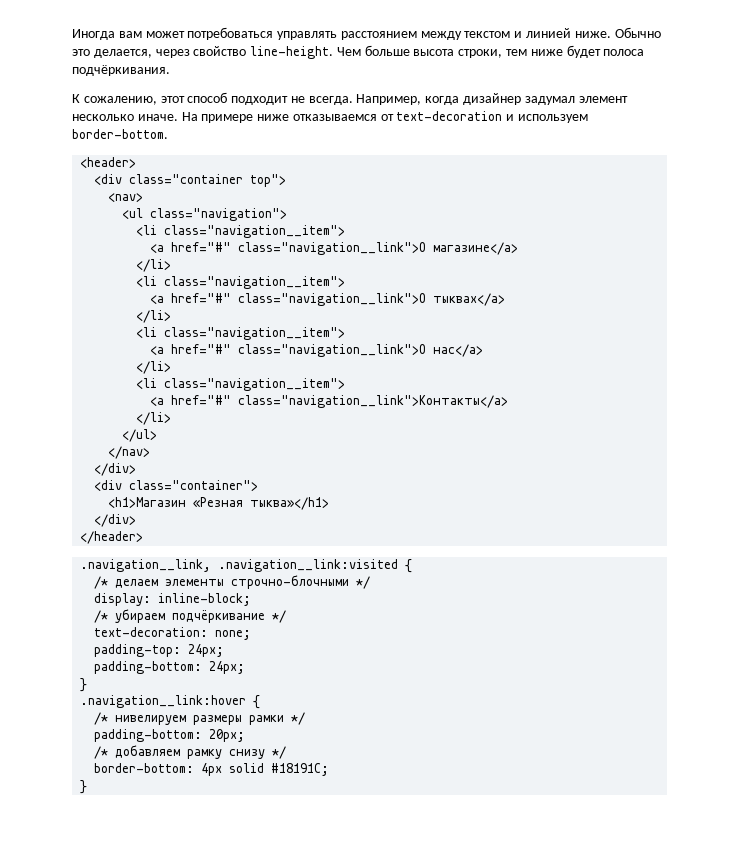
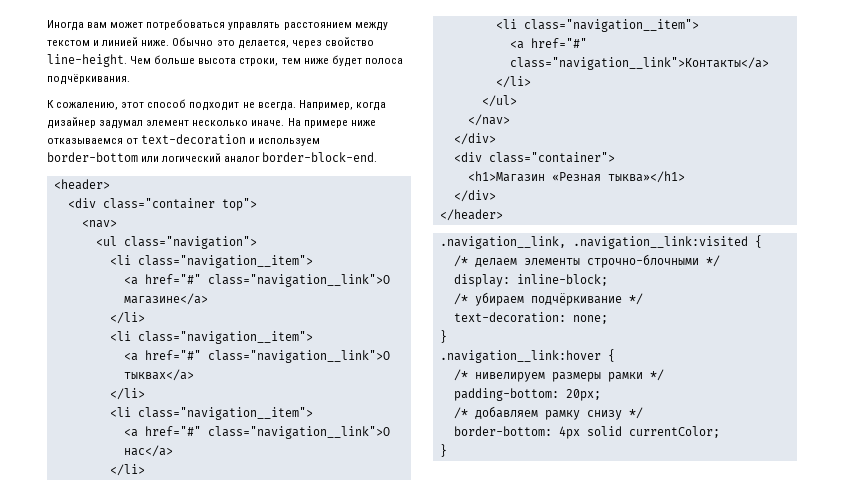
[72,129,168,139] border-bottom. -> [47,152,378,162] border-bottom или логический аналог border-block-end.
[94,644,225,657] [94,661,246,674] // padding-top: 24px; // padding-bottom: 24px; -> (608, 319) none
[271,763,330,776] #18191C; -> [628,426,720,438] currentColor;

